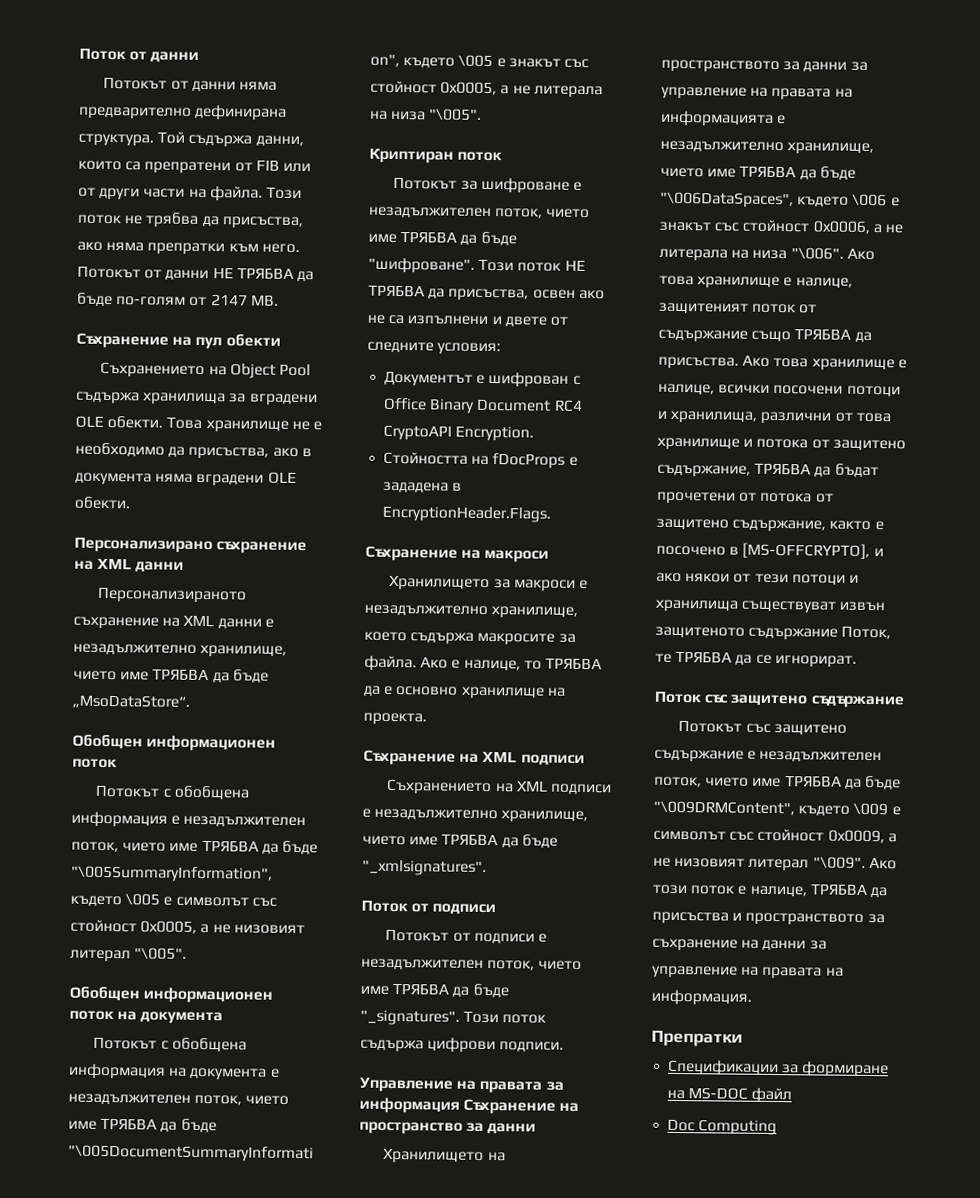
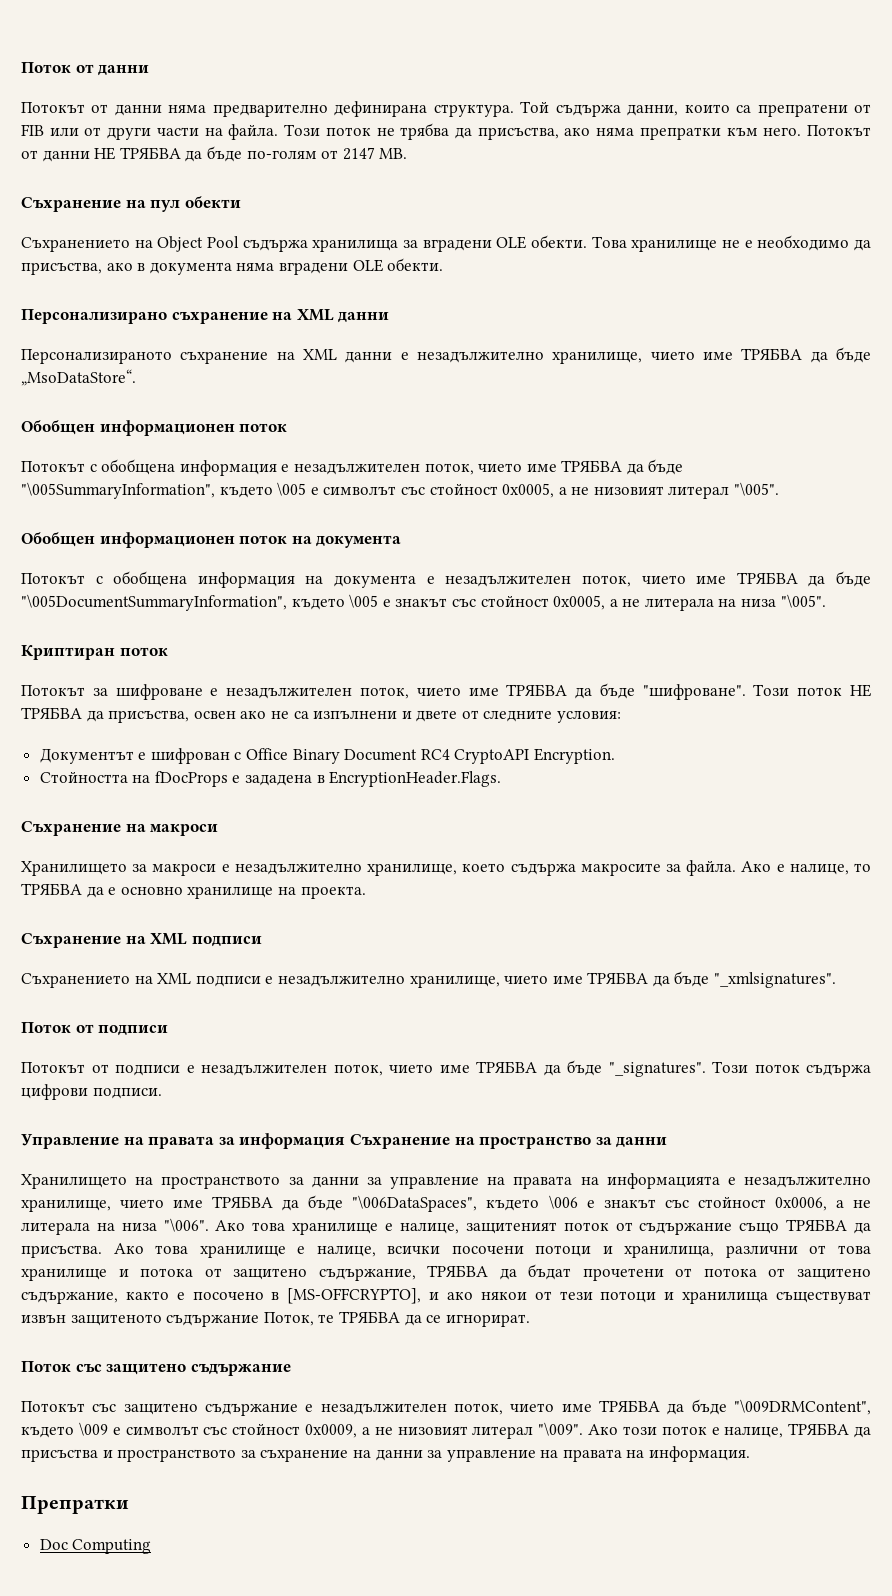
[668,1059,890,1078] [667,1087,793,1104] // Спецификации за формиране на MS-DOC файл -> (129, 1505) none

